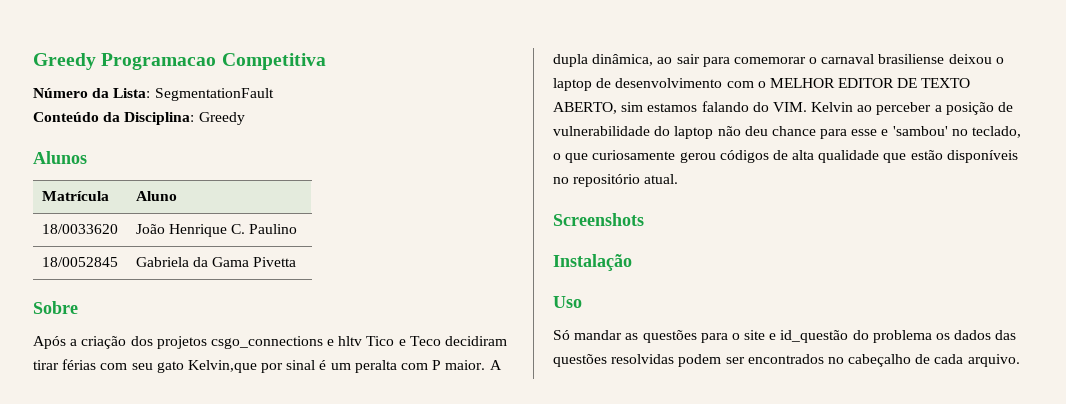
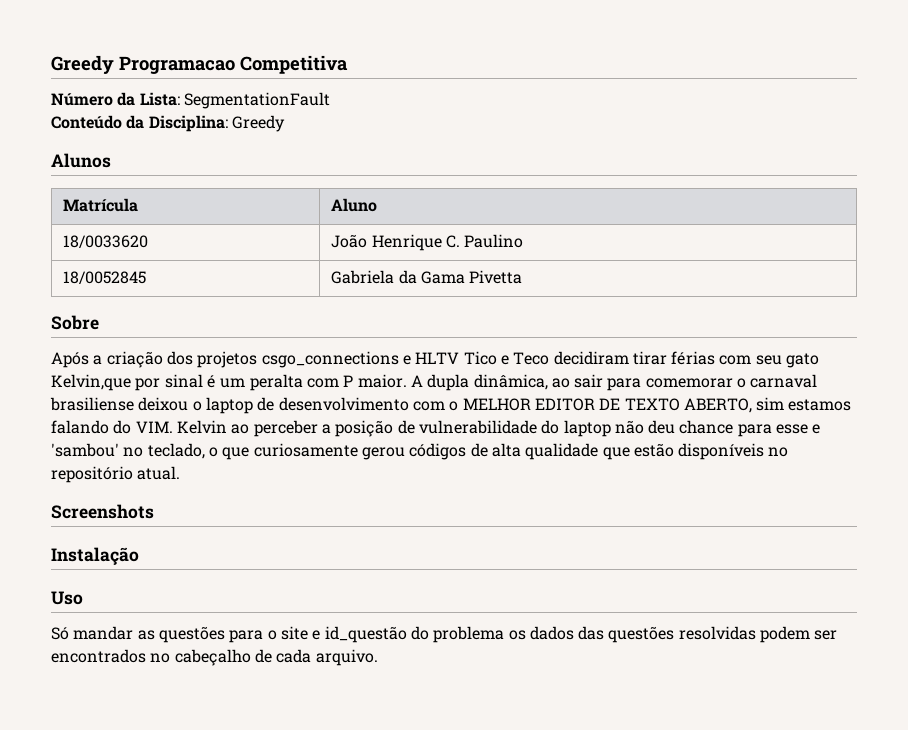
[338,336,363,346] hltv -> [415,352,460,364] HLTV

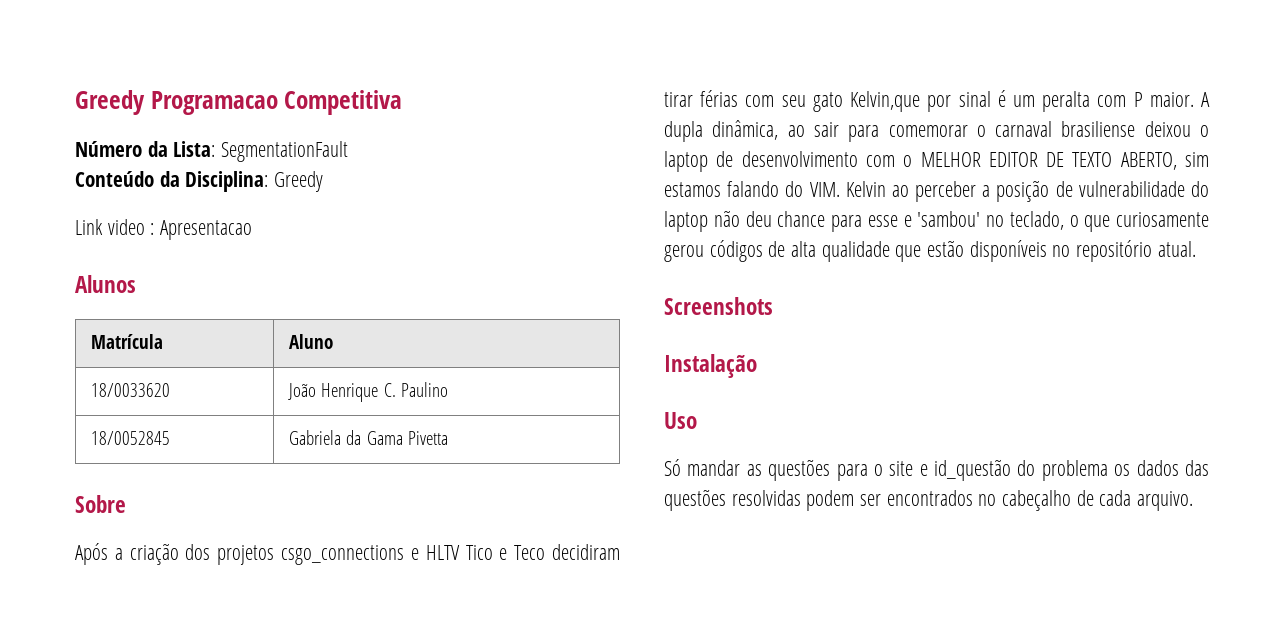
(285, 123) none -> [75,219,253,240] // Link video : Apresentacao

